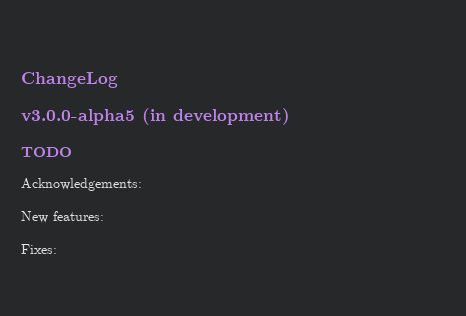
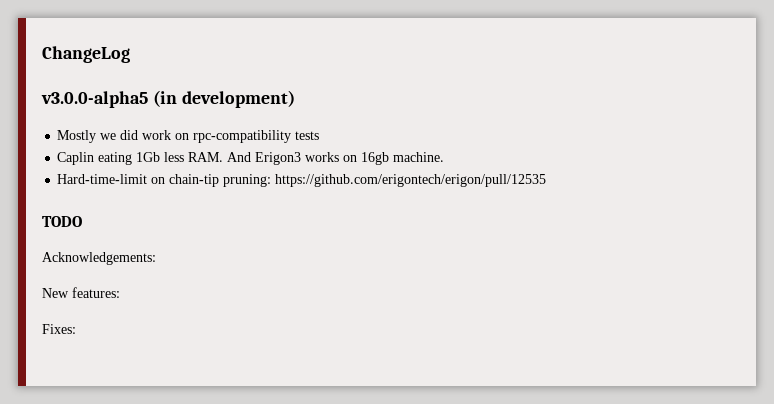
(290, 116) none -> [57,130,320,143] [57,152,445,165] [57,174,547,187] // Mostly we did work on rpc-compatibility tests // Caplin eating 1Gb less RAM. And Erigon3 works on 16gb machine. // Hard-time-limit on chain-tip pruning: https://github.com/erigontech/erigon/pull/12535

